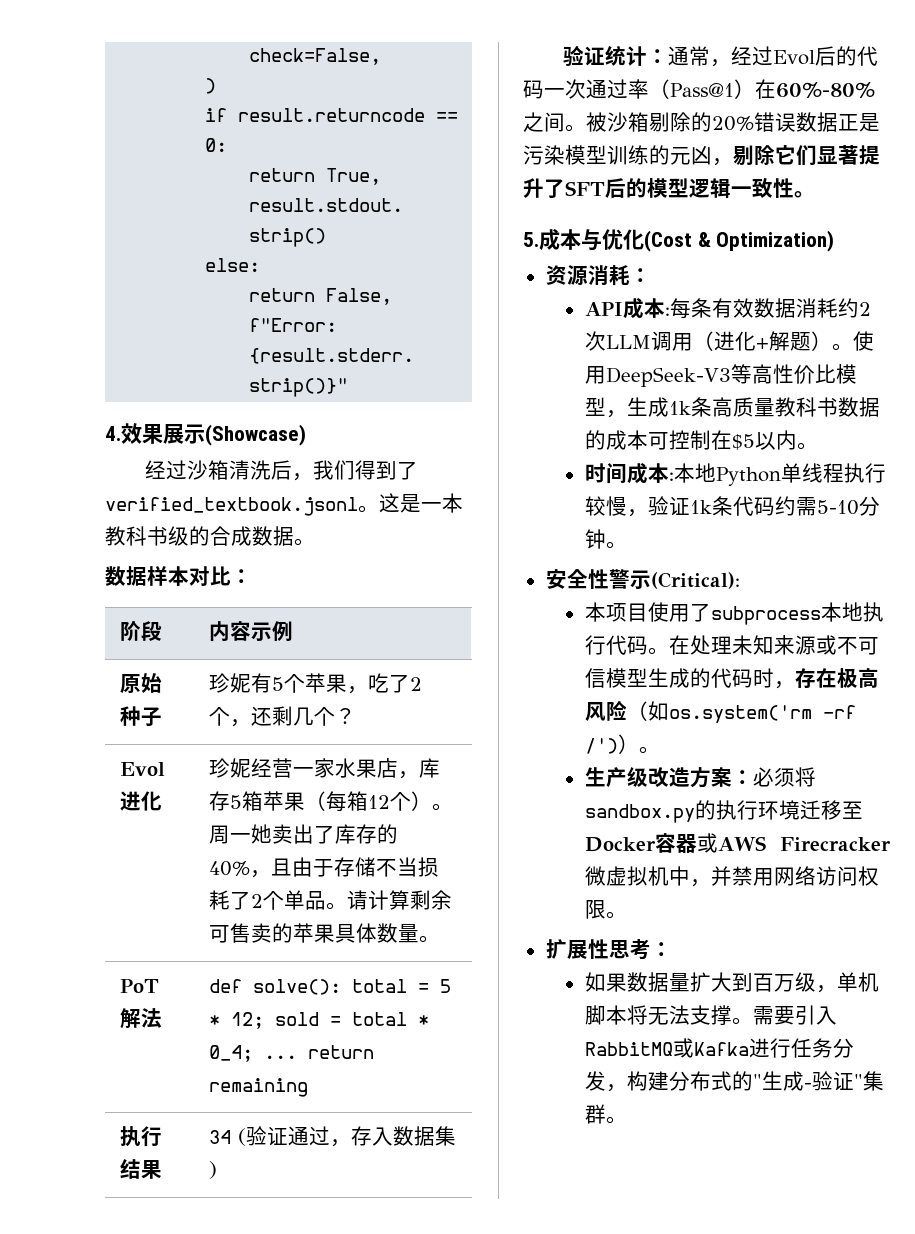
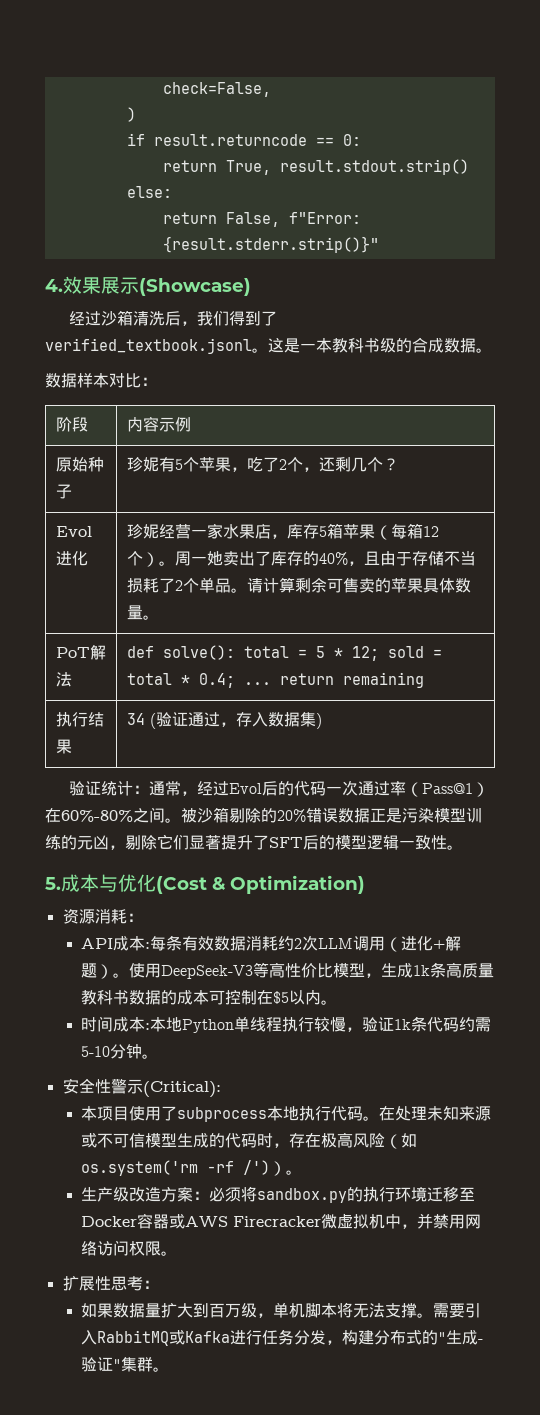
[209,1045,254,1062] 0_4; -> [198,673,235,688] 0.4;

